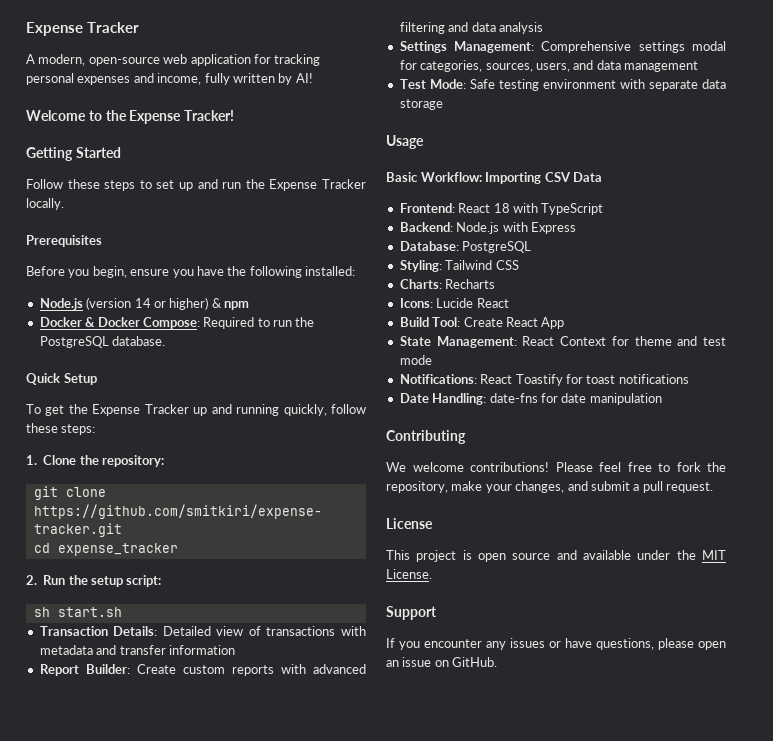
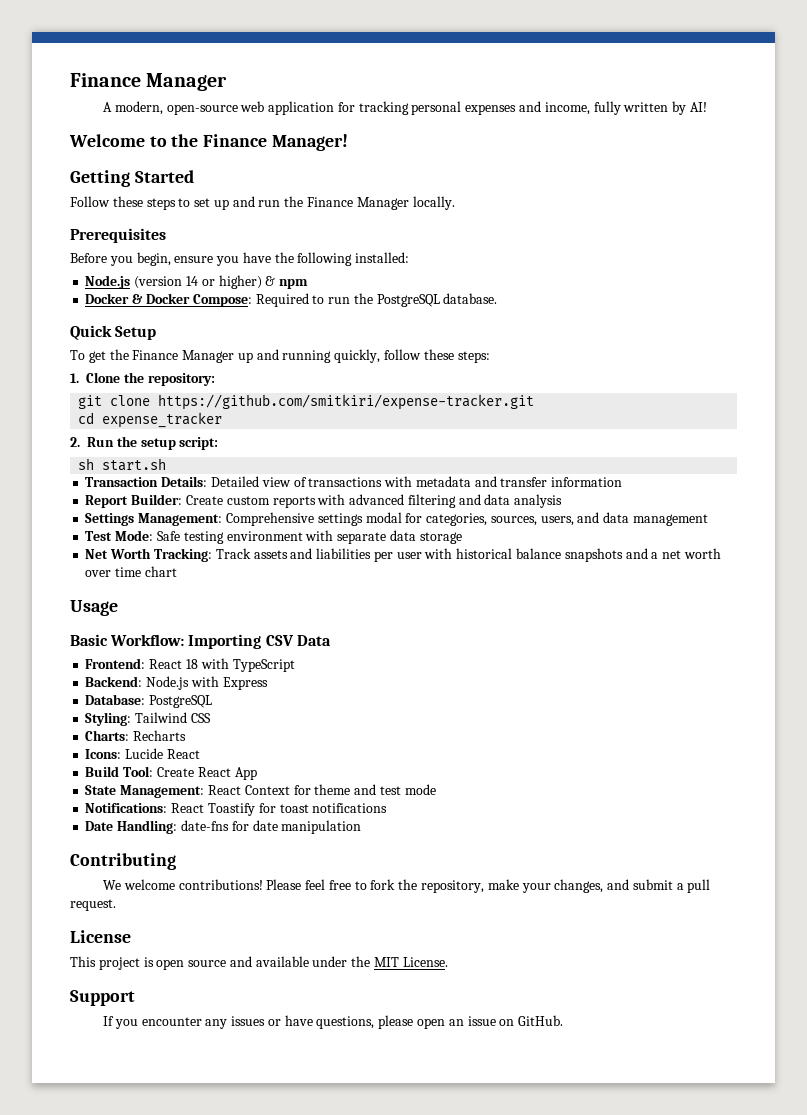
[26,22,139,36] Expense Tracker -> [70,73,228,91] Finance Manager
[129,110,235,124] Expense Tracker! -> [203,134,348,151] Finance Manager!
[269,179,366,191] Expense Tracker -> [307,197,409,210] Finance Manager
[92,404,189,416] Expense Tracker -> [132,350,235,363] Finance Manager
(443, 104) none -> [85,548,721,562] [85,566,177,577] // Net Worth Tracking: Track assets and liabilities per user with historical balance snapshots and a net worth over time chart

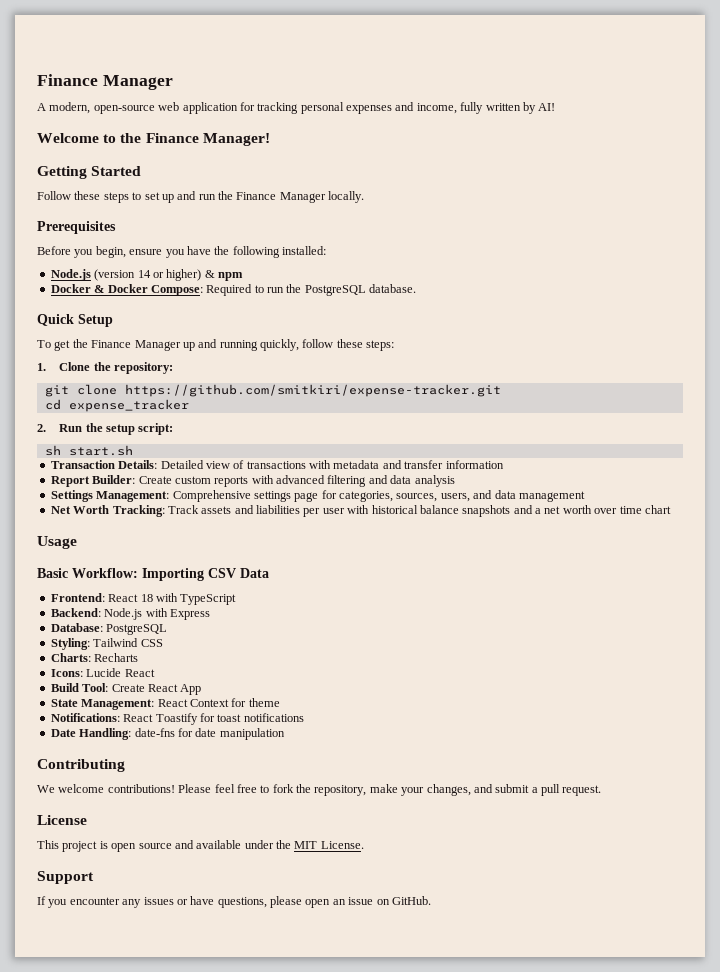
[365,512,402,523] modal -> [294,492,319,502] page
[85,530,462,544] // Test Mode: Safe testing environment with separate data storage -> (585, 496) none
[354,784,436,795] and test mode -> (280, 702) none

